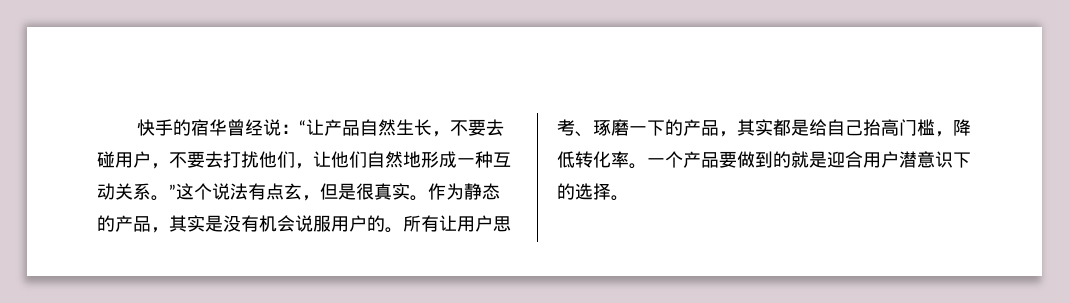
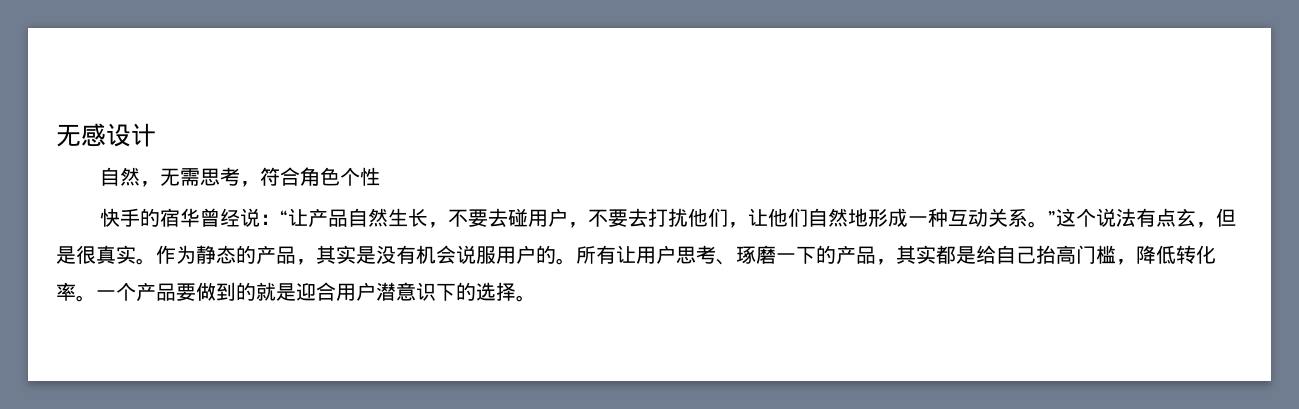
(137, 127) none -> [56,123,156,147] [100,167,381,187] 无感设计 // 自然，无需思考，符合角色个性 //

